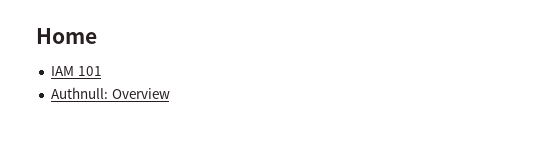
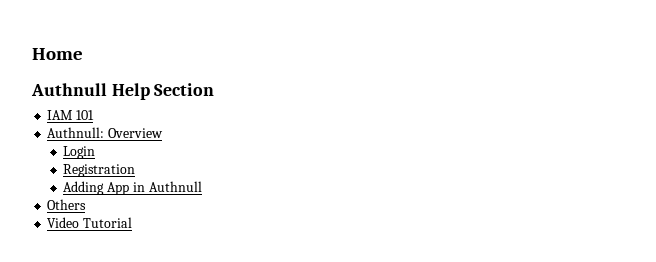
(97, 36) none -> [31,83,215,100] // Authnull Help Section
(170, 93) none -> [63,146,96,159] [63,164,136,177] [63,181,202,195] [47,199,87,210] [47,217,133,228] // Login // Registration // Adding App in Authnull // Others // Video Tutorial

